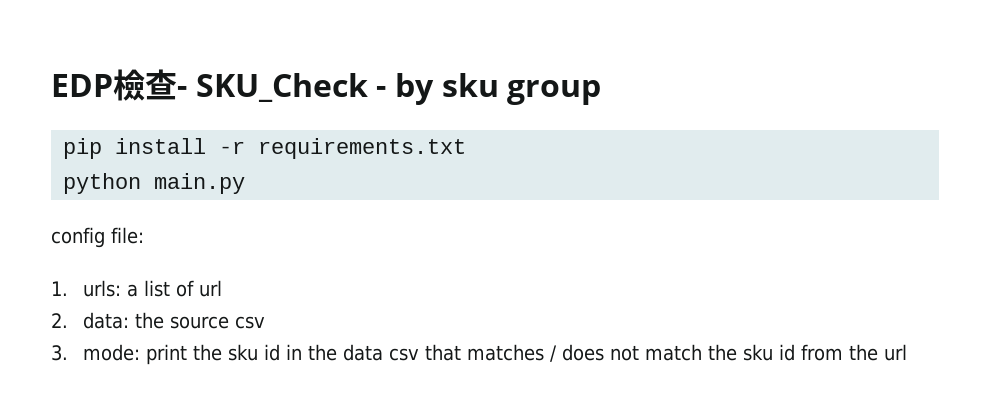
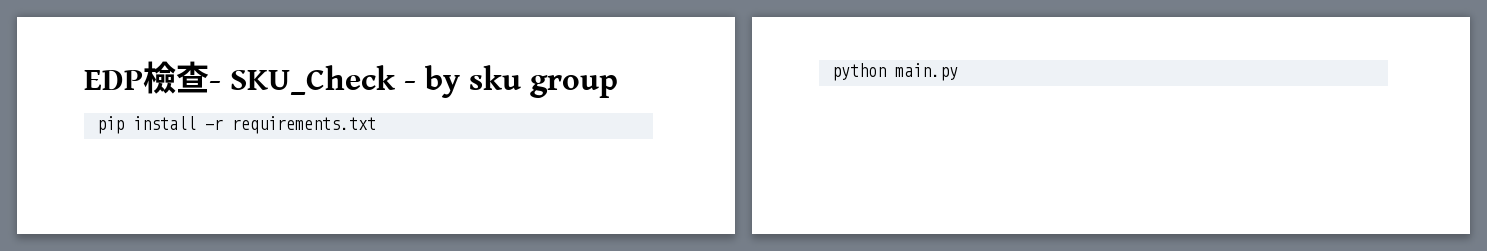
[51,227,144,248] [51,280,222,297] [51,312,265,329] [51,344,907,365] // config file: // 1. urls: a list of url // 2. data: the source csv // 3. mode: print the sku id in the data csv that matches / does not match the sku id from the url -> (958, 72) none

